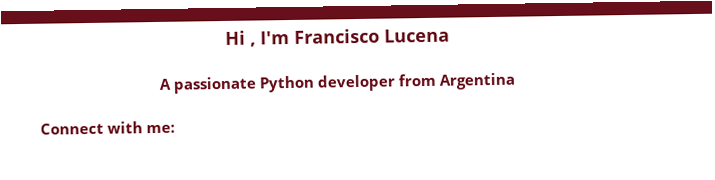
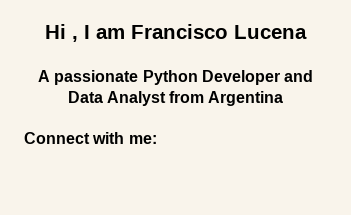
[259,31,290,45] I'm -> [84,25,125,39] I am
[317,74,397,92] developer -> [201,70,314,85] [67,91,166,106] Developer and Data Analyst

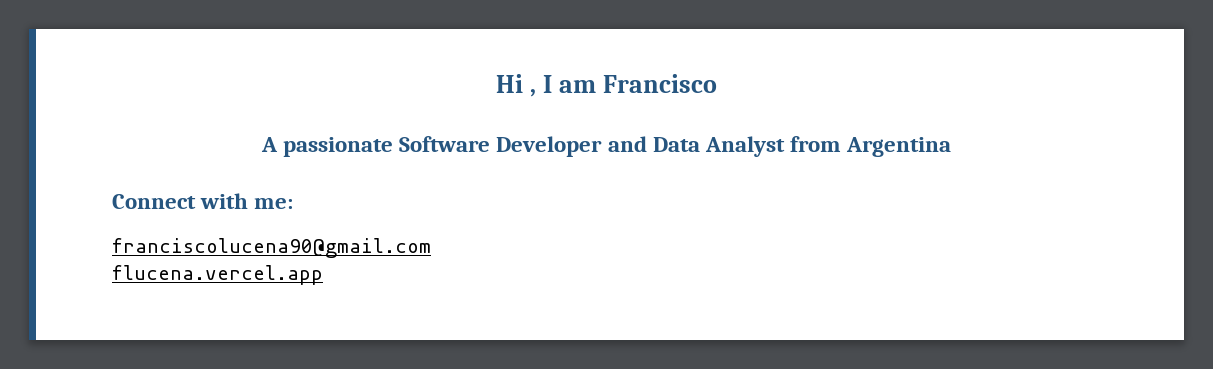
[234,25,307,39] Lucena -> (718, 83) none
[142,70,198,85] Python -> [399,136,491,152] Software
(157, 139) none -> [112,238,431,258] [112,265,323,285] // franciscolucena90@gmail.com // flucena.vercel.app

